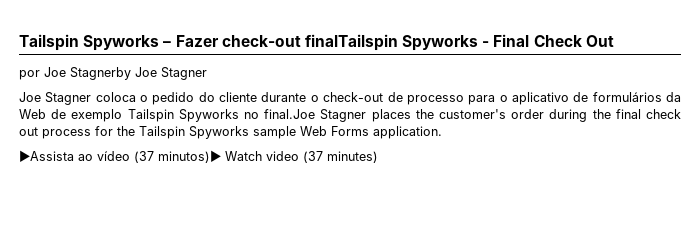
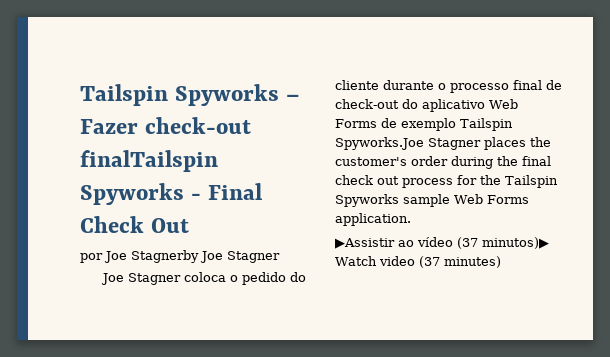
[323,92,682,105] [19,109,316,122] check-out de processo para o aplicativo de formulários da Web de exemplo Tailspin Spyworks no final.Joe -> [450,80,562,93] [335,99,518,112] [335,118,513,131] [335,137,424,150] processo final de check-out do aplicativo Web Forms de exemplo Tailspin Spyworks.Joe
[19,150,74,162] ▶Assista -> [335,238,395,249] ▶Assistir

